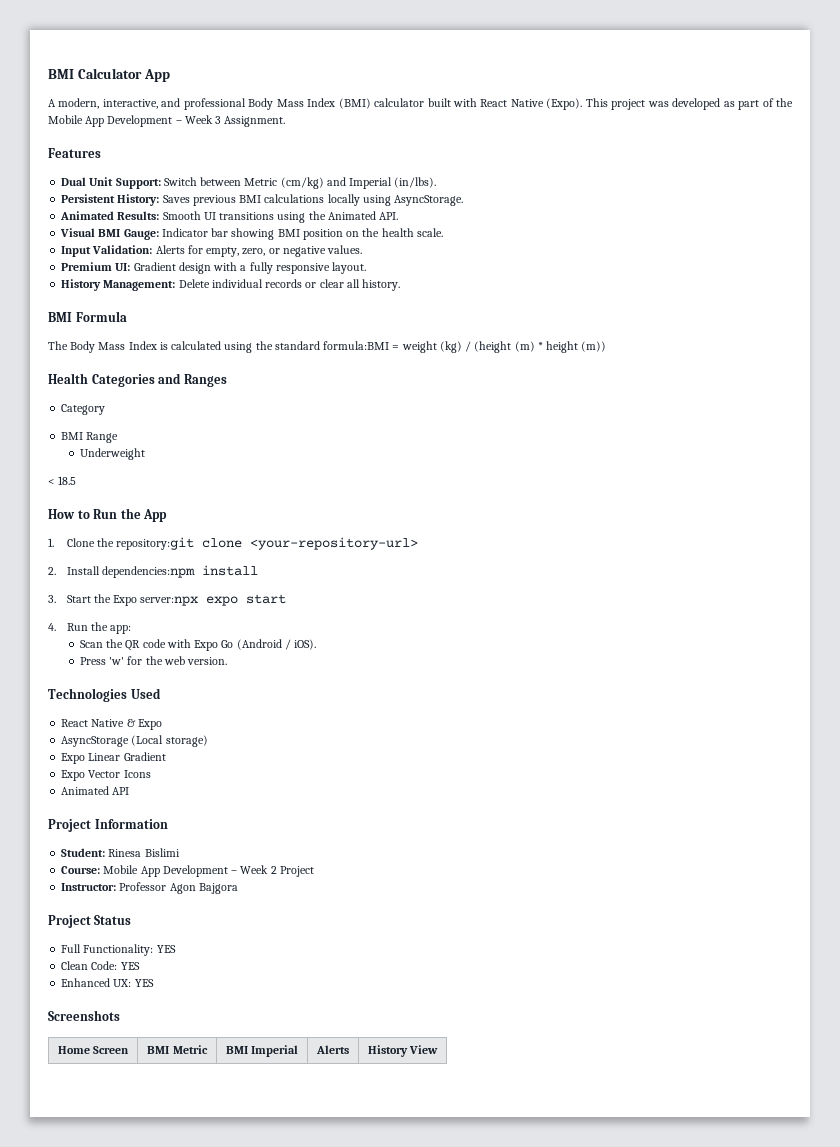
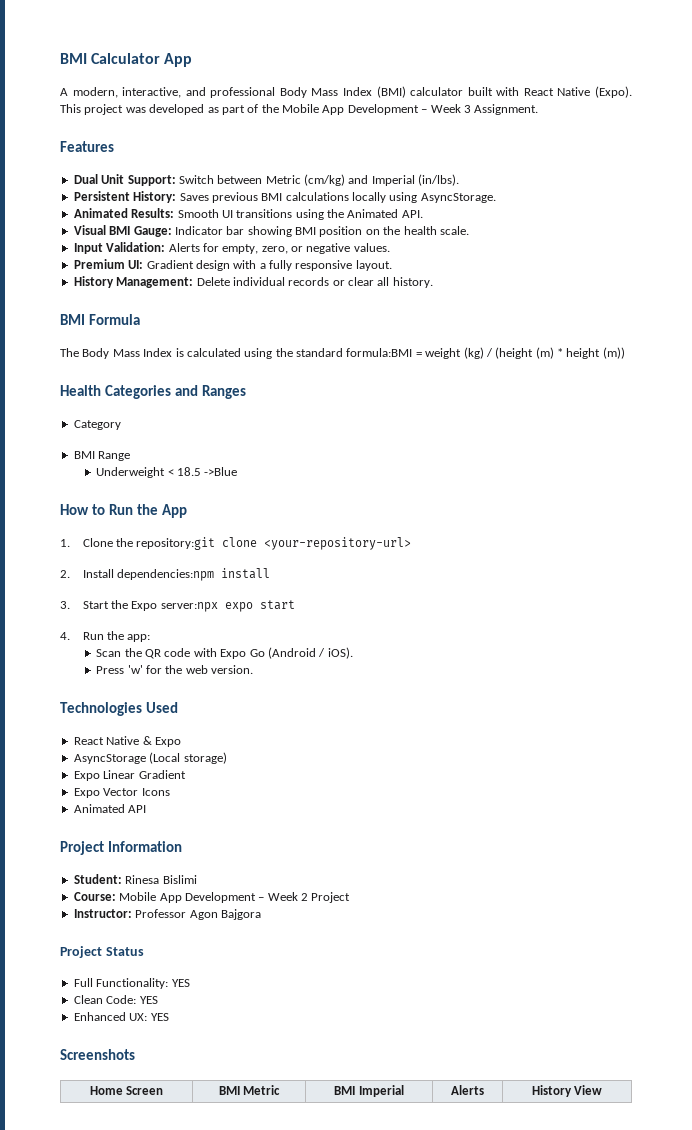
(145, 454) // -> (166, 472) none
(77, 480) none -> [204,467,238,476] ->Blue

